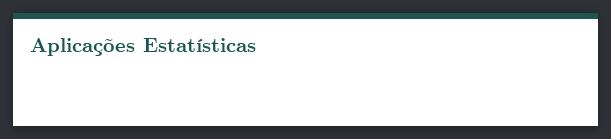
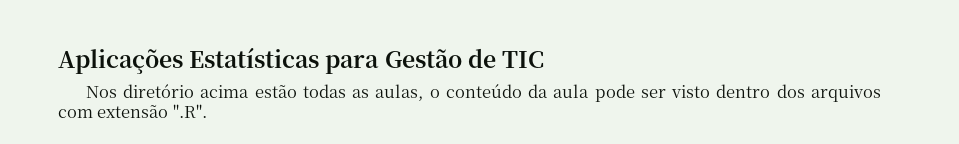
(256, 45) none -> [325,48,545,74] [85,84,881,102] [58,104,207,118] para Gestão de TIC // Nos diretório acima estão todas as aulas, o conteúdo da aula pode ser visto dentro dos arquivos com extensão ".R".

